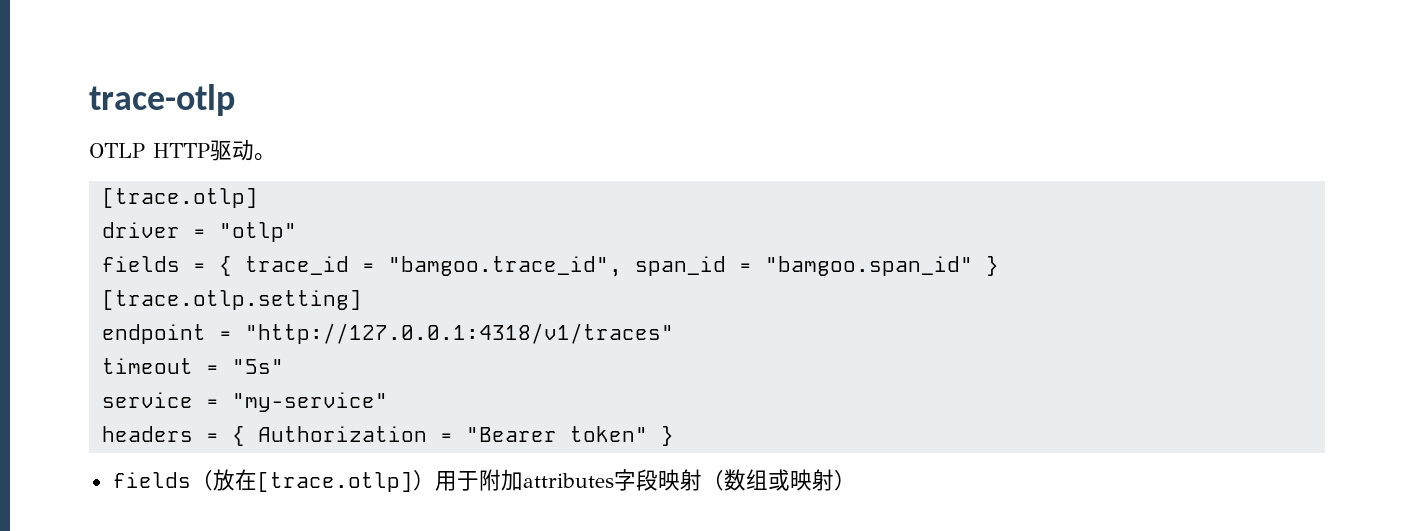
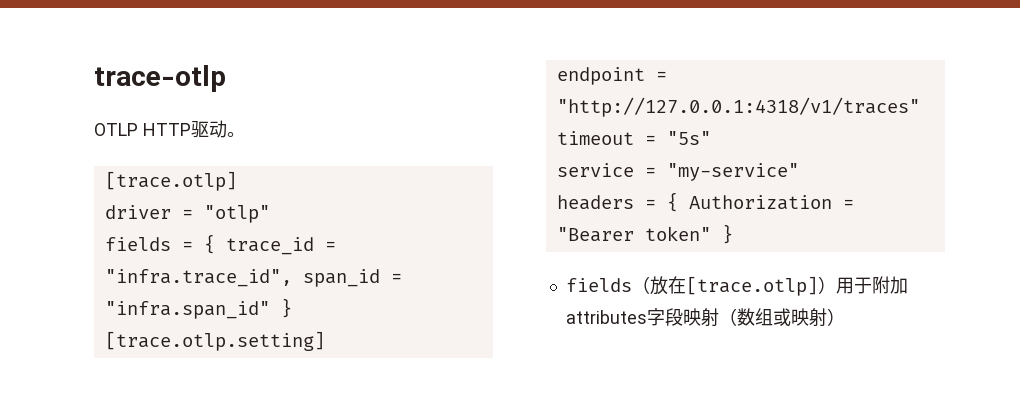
[387,256,622,277] "bamgoo.trace_id", -> [104,269,292,287] "infra.trace_id",
[764,256,973,276] "bamgoo.span_id" -> [104,301,270,319] "infra.span_id"

